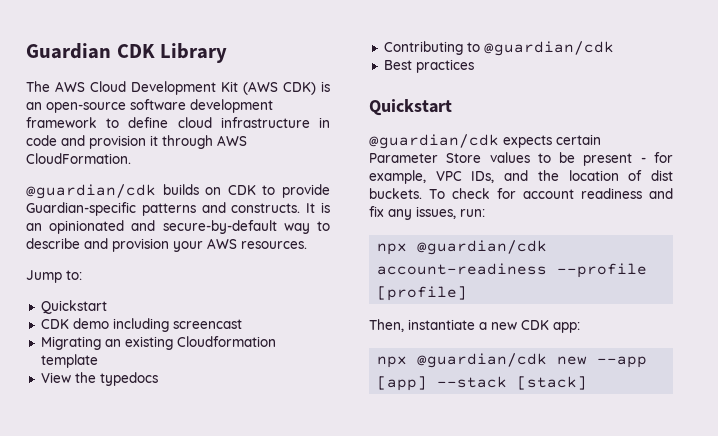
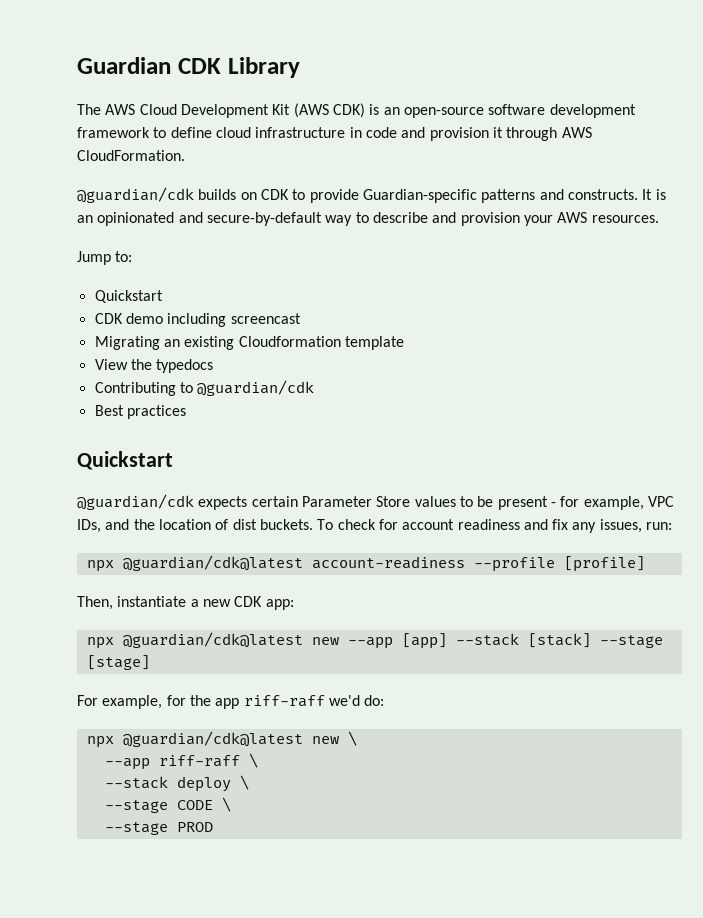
[417,240,548,255] @guardian/cdk -> [122,555,303,571] @guardian/cdk@latest
[417,353,548,368] @guardian/cdk -> [122,632,303,648] @guardian/cdk@latest
(588, 383) none -> [599,635,663,648] [86,655,150,670] [77,695,385,709] [86,731,357,748] [104,753,258,770] [104,775,249,792] [104,797,231,813] [104,822,213,835] --stage [stage] // For example, for the app riff-raff we'd do: // npx @guardian/cdk@latest new \ // --app riff-raff \ // --stack deploy \ // --stage CODE \ // --stage PROD

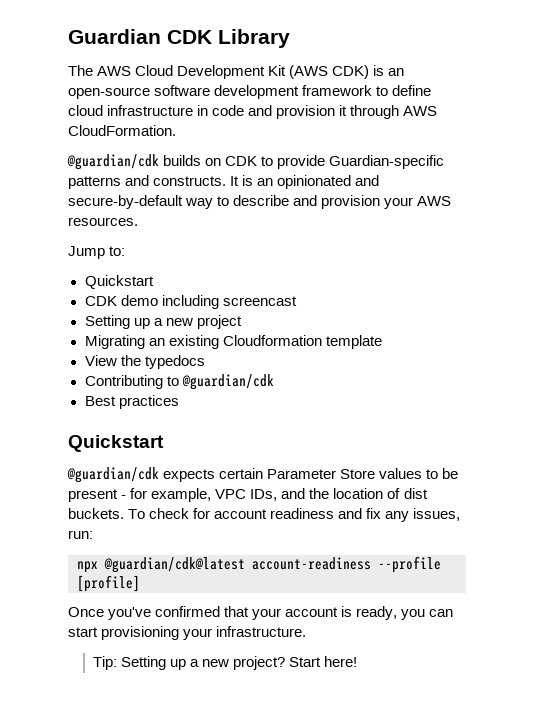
(301, 318) none -> [84,315,242,329] // Setting up a new project
[77,596,294,610] [86,632,663,649] [86,655,150,670] [77,695,385,709] [86,731,357,748] [104,753,258,770] [104,775,249,792] [104,797,231,813] [104,822,213,835] Then, instantiate a new CDK app: // npx @guardian/cdk@latest new --app [app] --stack [stack] --stage [stage] // For example, for the app riff-raff we'd do: // npx @guardian/cdk@latest new \ // --app riff-raff \ // --stack deploy \ // --stage CODE \ // --stage PROD -> [68,606,454,620] [68,626,307,640] [93,656,358,670] Once you've confirmed that your account is ready, you can start provisioning your infrastructure. // Tip: Setting up a new project? Start here!

